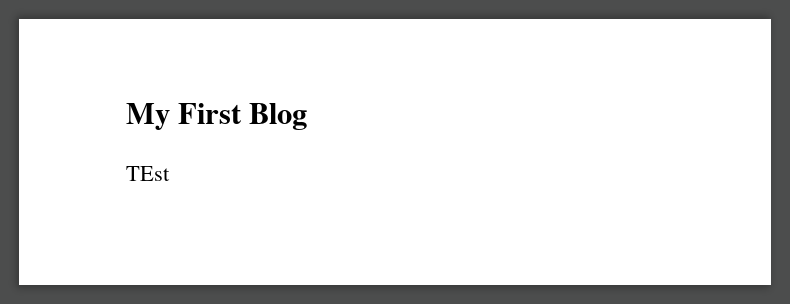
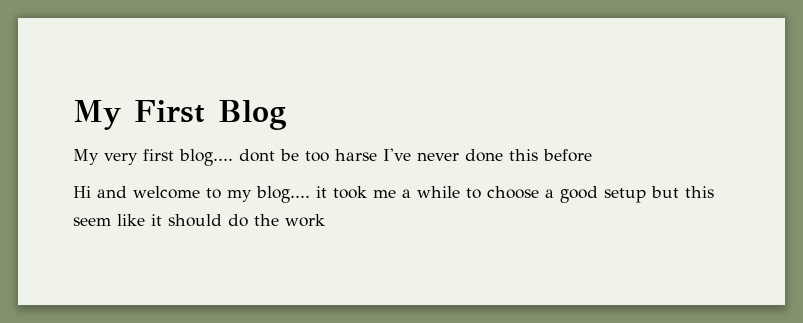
[126,166,170,181] TEst -> [73,148,592,166] [73,186,714,203] [73,214,325,227] My very first blog.... dont be too harse I've never done this before // Hi and welcome to my blog.... it took me a while to choose a good setup but this seem like it should do the work

